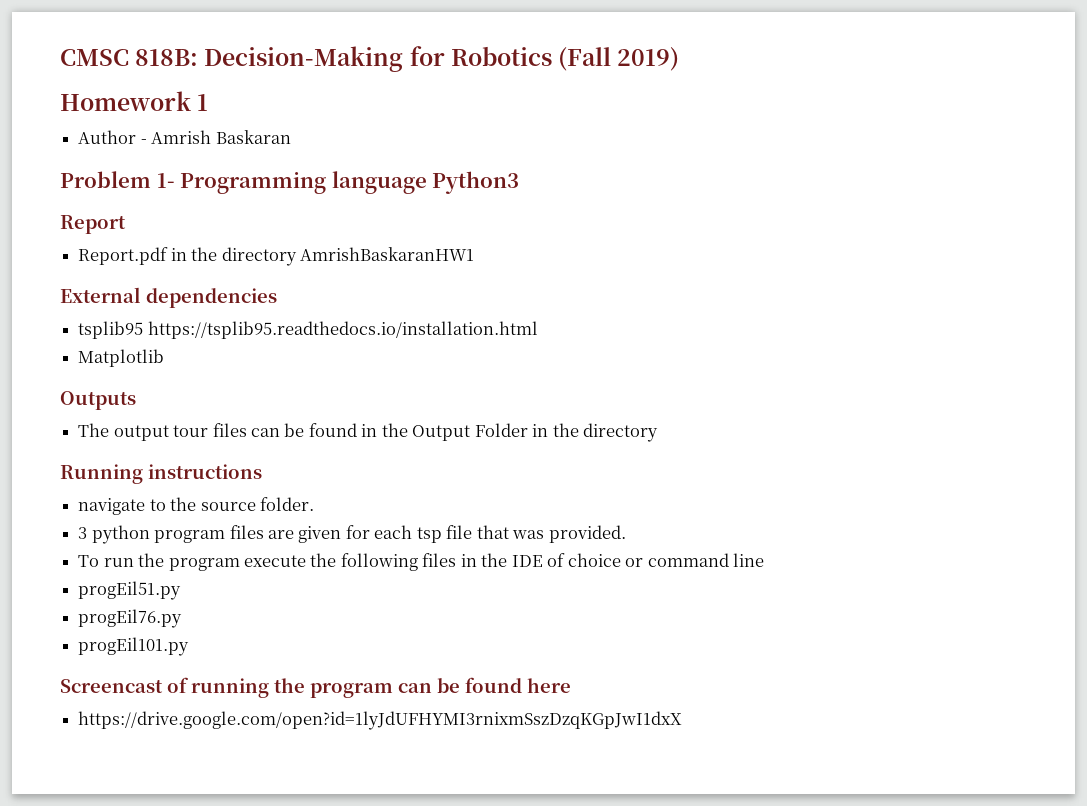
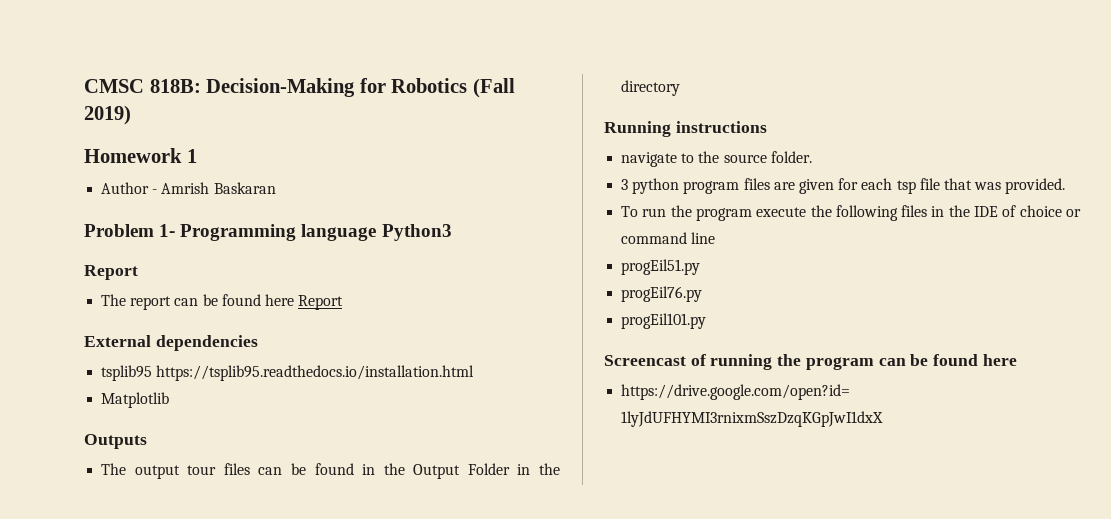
[78,247,474,266] Report.pdf in the directory AmrishBaskaranHW1 -> [101,294,344,310] The report can be found here Report

